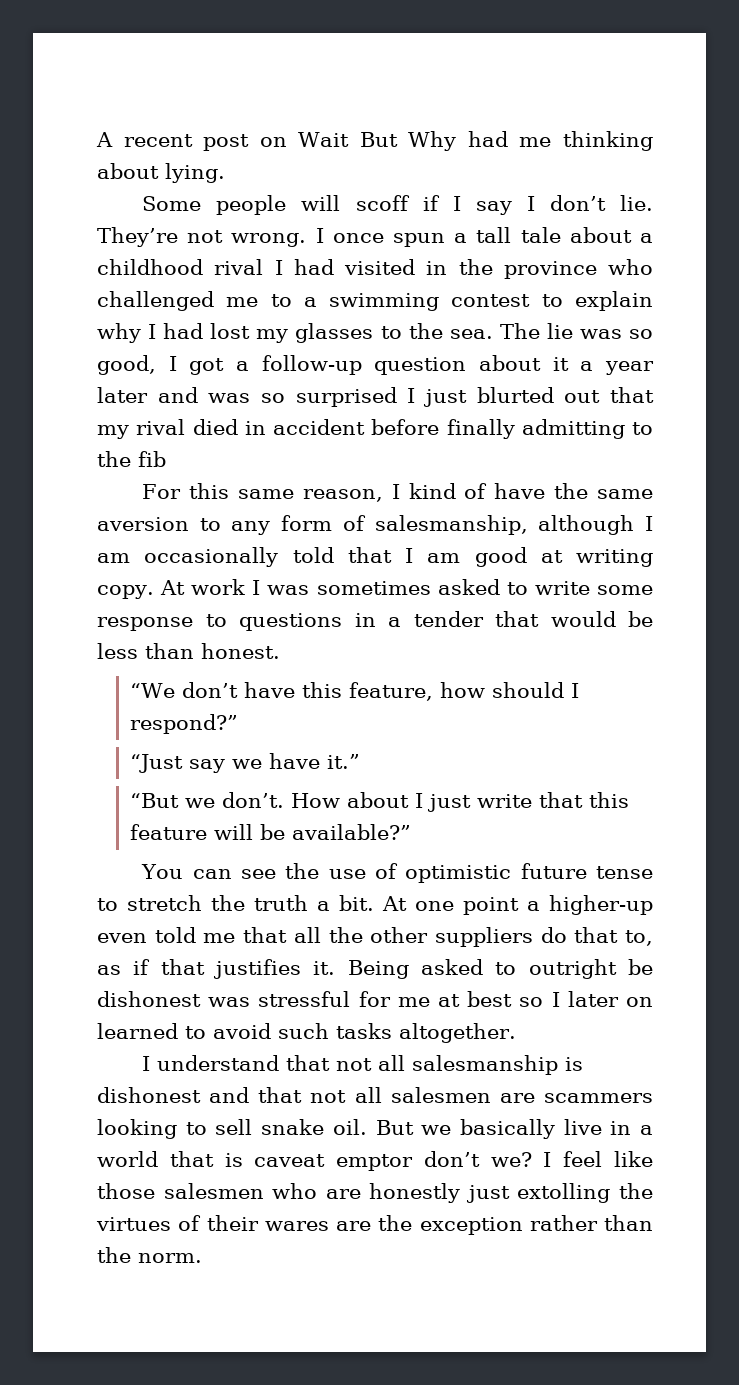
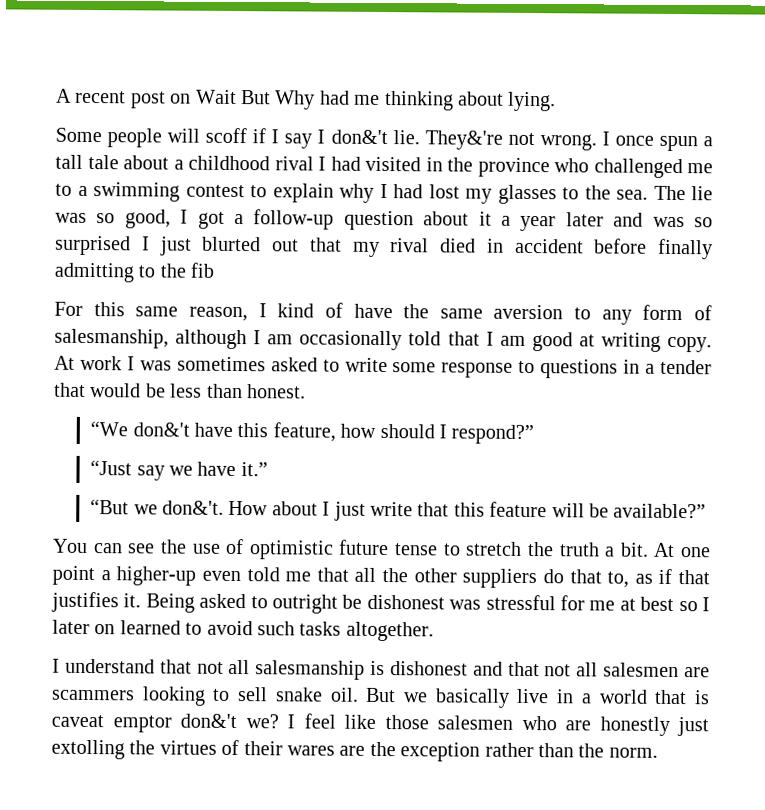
[549,195,654,211] [97,227,178,247] don’t lie. They’re -> [330,129,503,150] don&'t lie. They&'re
[182,682,239,698] don’t -> [132,422,190,437] don&'t
[222,792,285,808] don’t. -> [162,500,225,515] don&'t.
[423,1151,480,1167] don’t -> [180,713,237,729] don&'t

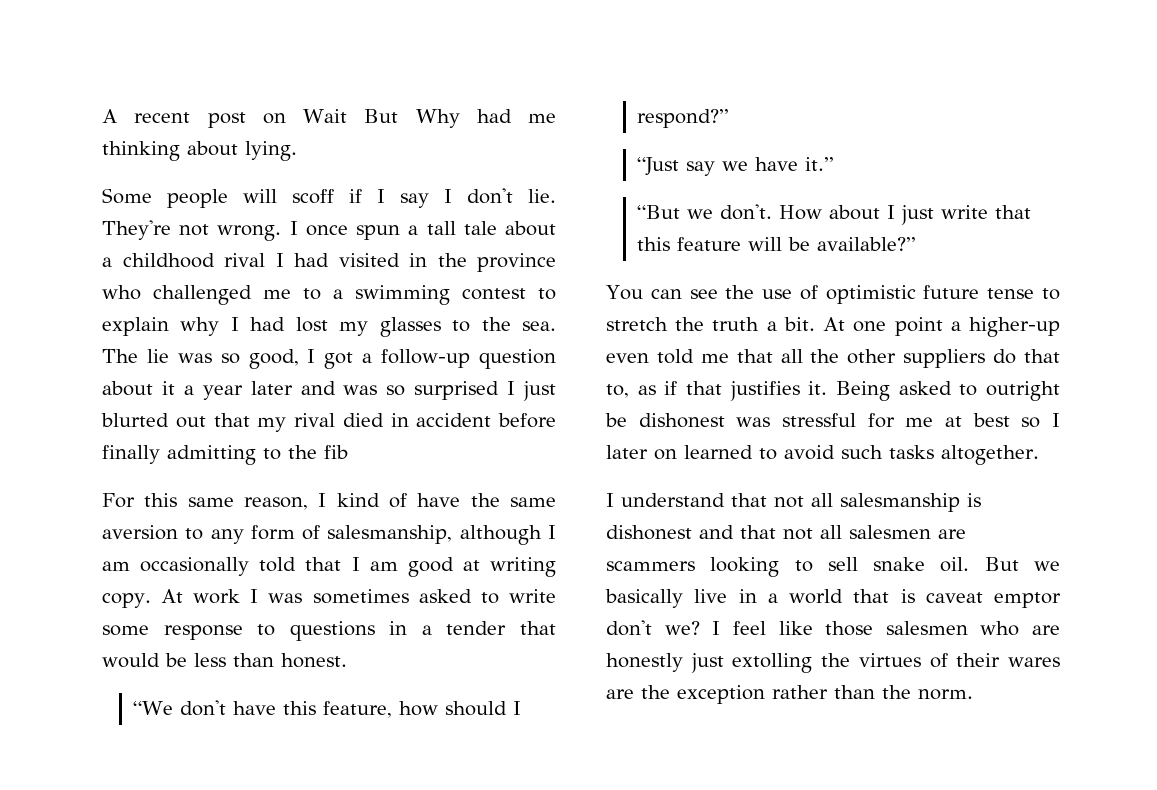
[330,129,503,150] don&'t lie. They&'re -> [467,188,556,204] [102,220,171,240] don't lie. They're
[132,422,190,437] don&'t -> [180,700,227,716] don't
[162,500,225,515] don&'t. -> [720,204,773,220] don't.
[180,713,237,729] don&'t -> [606,620,652,636] don't

